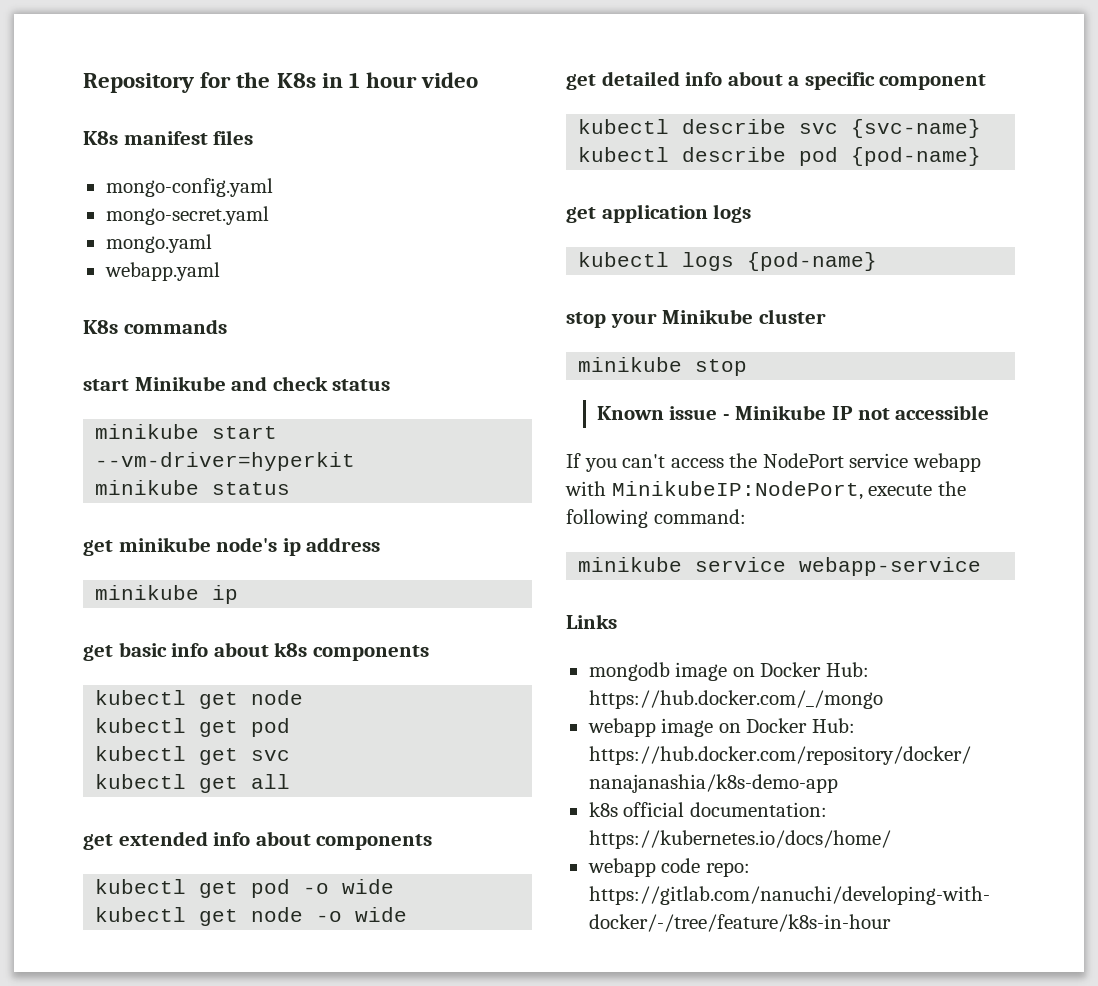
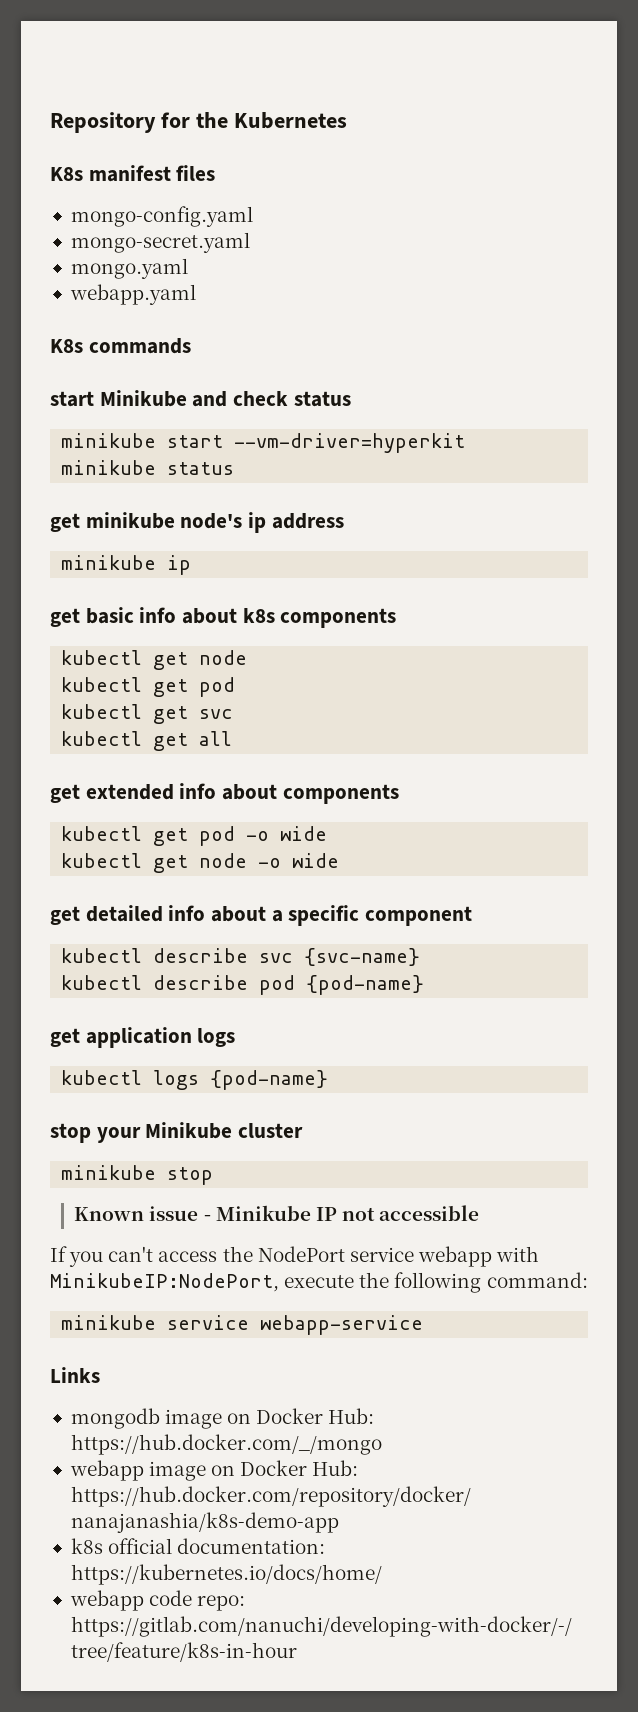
[276,72,479,88] K8s in 1 hour video -> [233,112,347,129] Kubernetes

